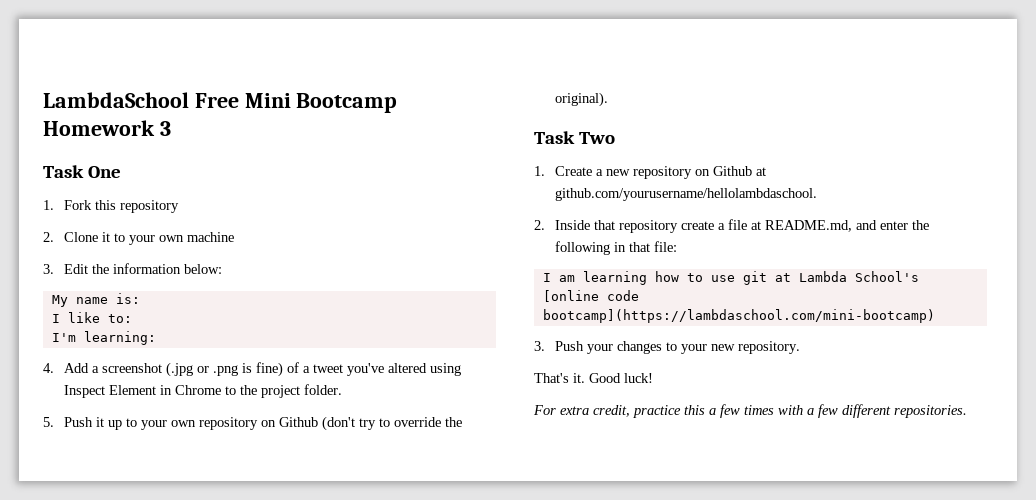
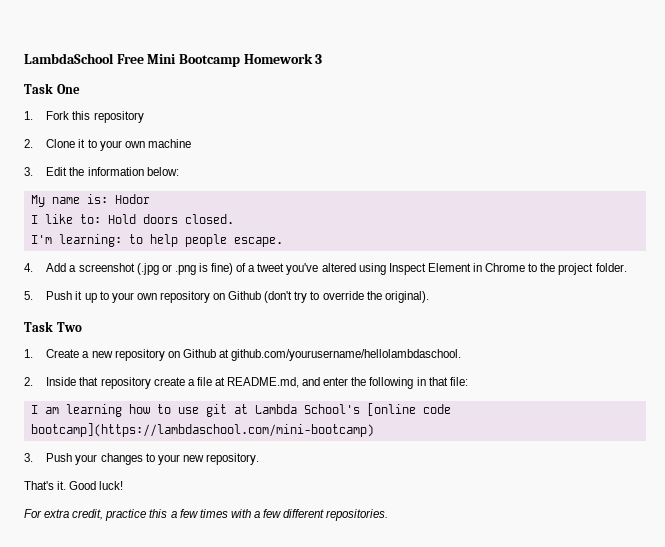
(140, 298) none -> [114,194,150,204] Hodor
(132, 318) none -> [107,214,234,224] Hold doors closed.
(156, 338) none -> [128,234,283,247] to help people escape.

